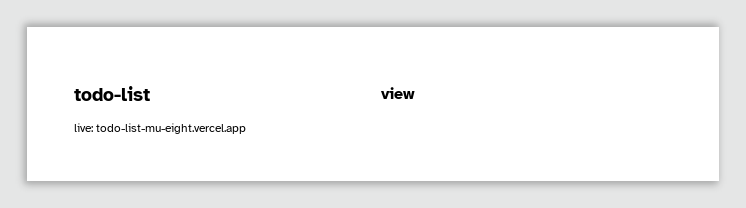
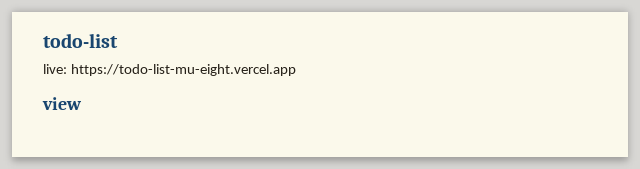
[96,123,247,134] todo-list-mu-eight.vercel.app -> [70,64,296,76] https://todo-list-mu-eight.vercel.app

